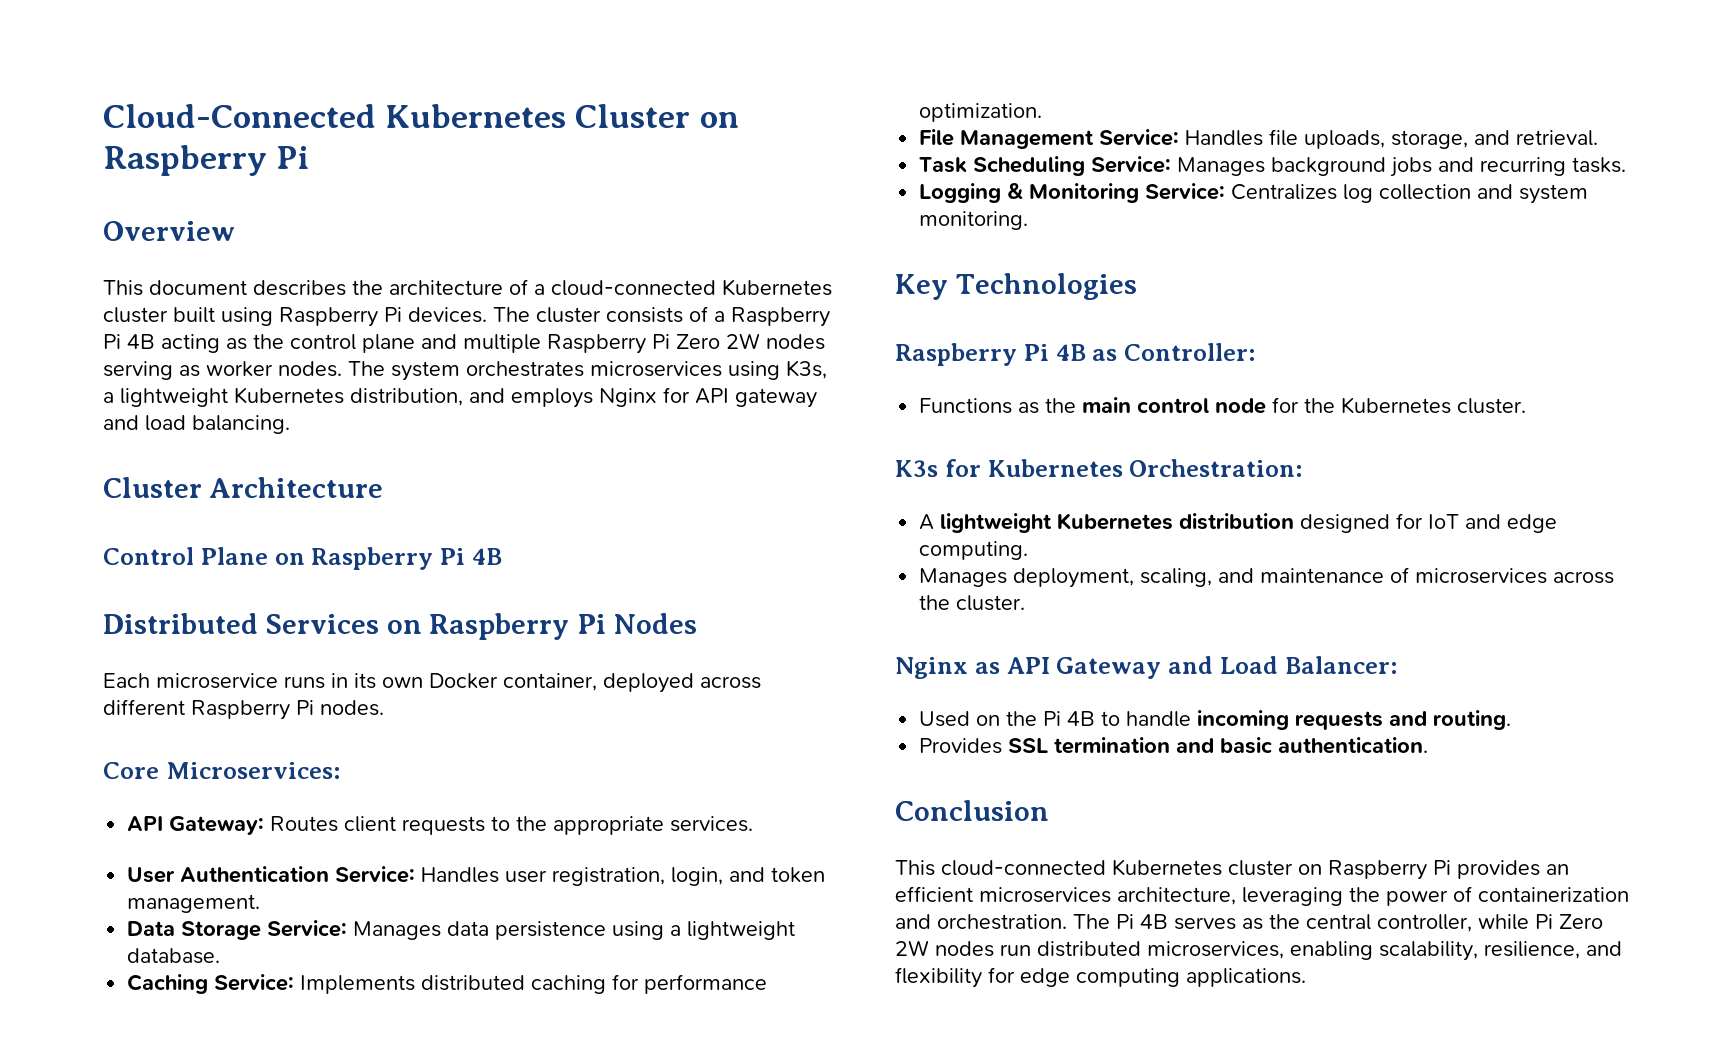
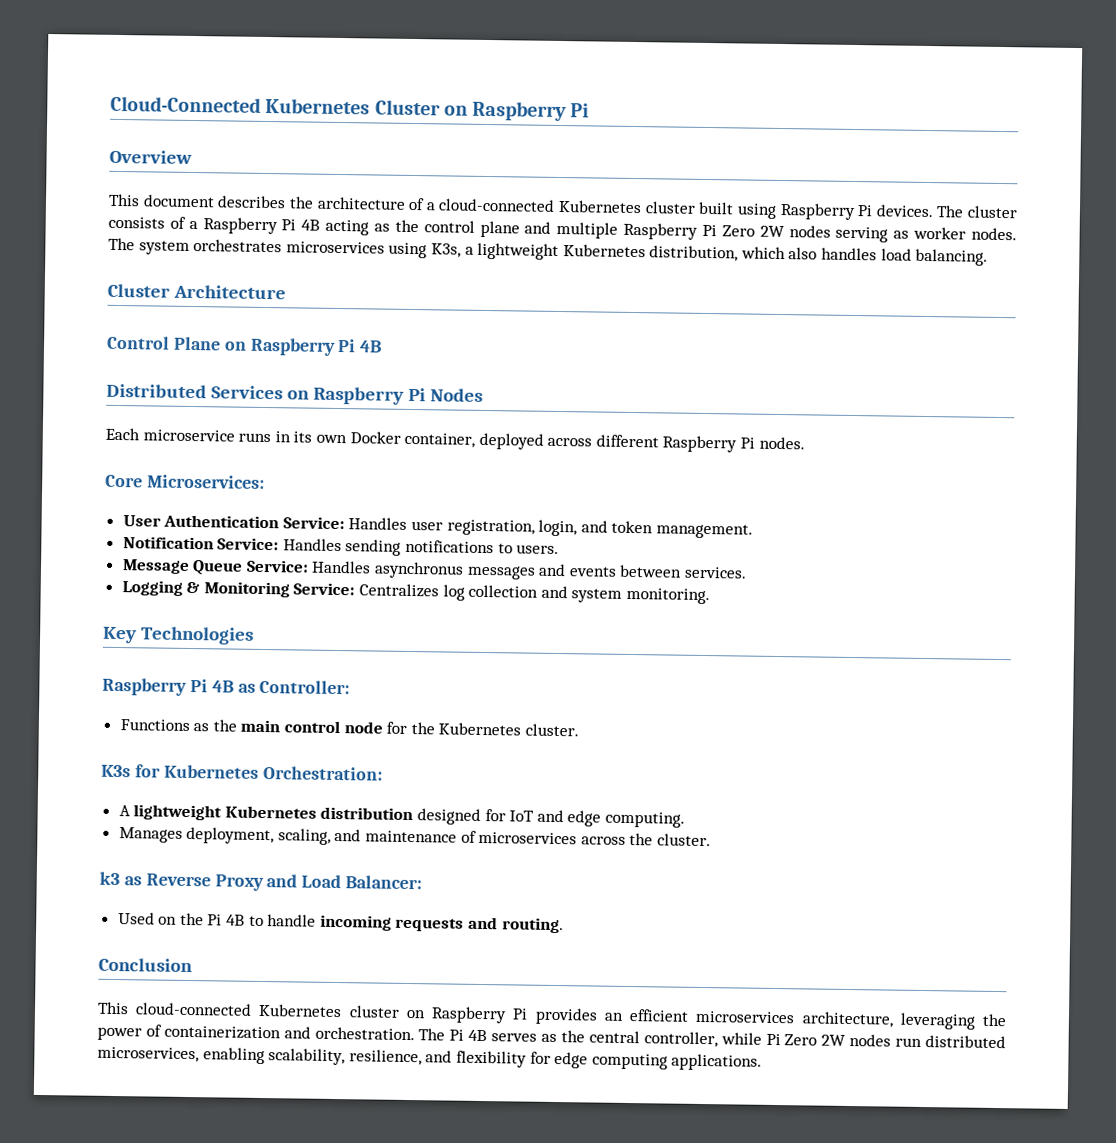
[469,387,817,408] [103,415,139,430] and employs Nginx for API gateway and -> [740,246,878,261] which also handles
[127,816,754,835] // API Gateway: Routes client requests to the appropriate services. -> (265, 481) none
[127,920,796,940] [127,948,221,964] [127,974,768,994] [919,103,1043,122] [919,129,1599,149] [919,156,1627,177] Data Storage Service: Manages data persistence using a lightweight database. // Caching Service: Implements distributed caching for performance optimization. // File Management Service: Handles file uploads, storage, and retrieval. // Task Scheduling Service: Manages background jobs and recurring tasks. -> [122,536,560,556] [121,559,748,580] Notification Service: Handles sending notifications to users. // Message Queue Service: Handles asynchronus messages and events between services.
[895,657,1162,679] Nginx as API Gateway -> [99,871,264,892] k3 as Reverse Proxy
[919,737,1429,754] // Provides SSL termination and basic authentication. -> (564, 925) none

